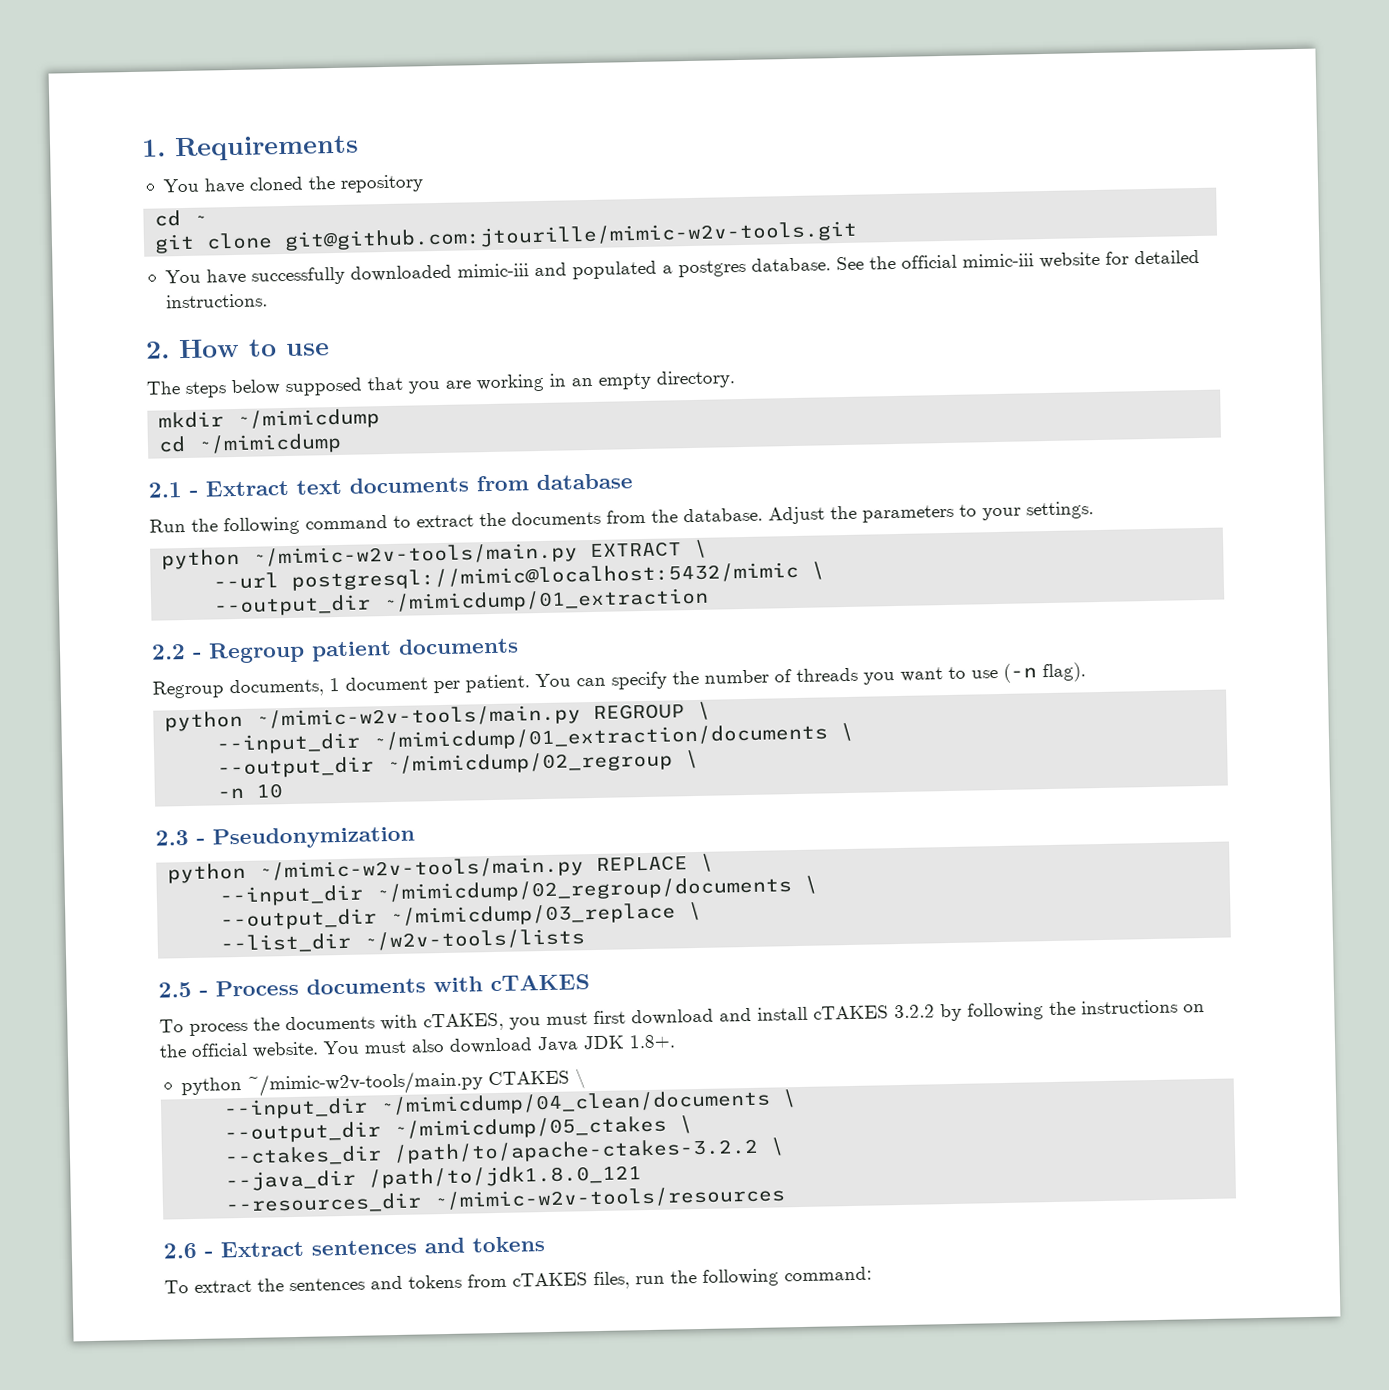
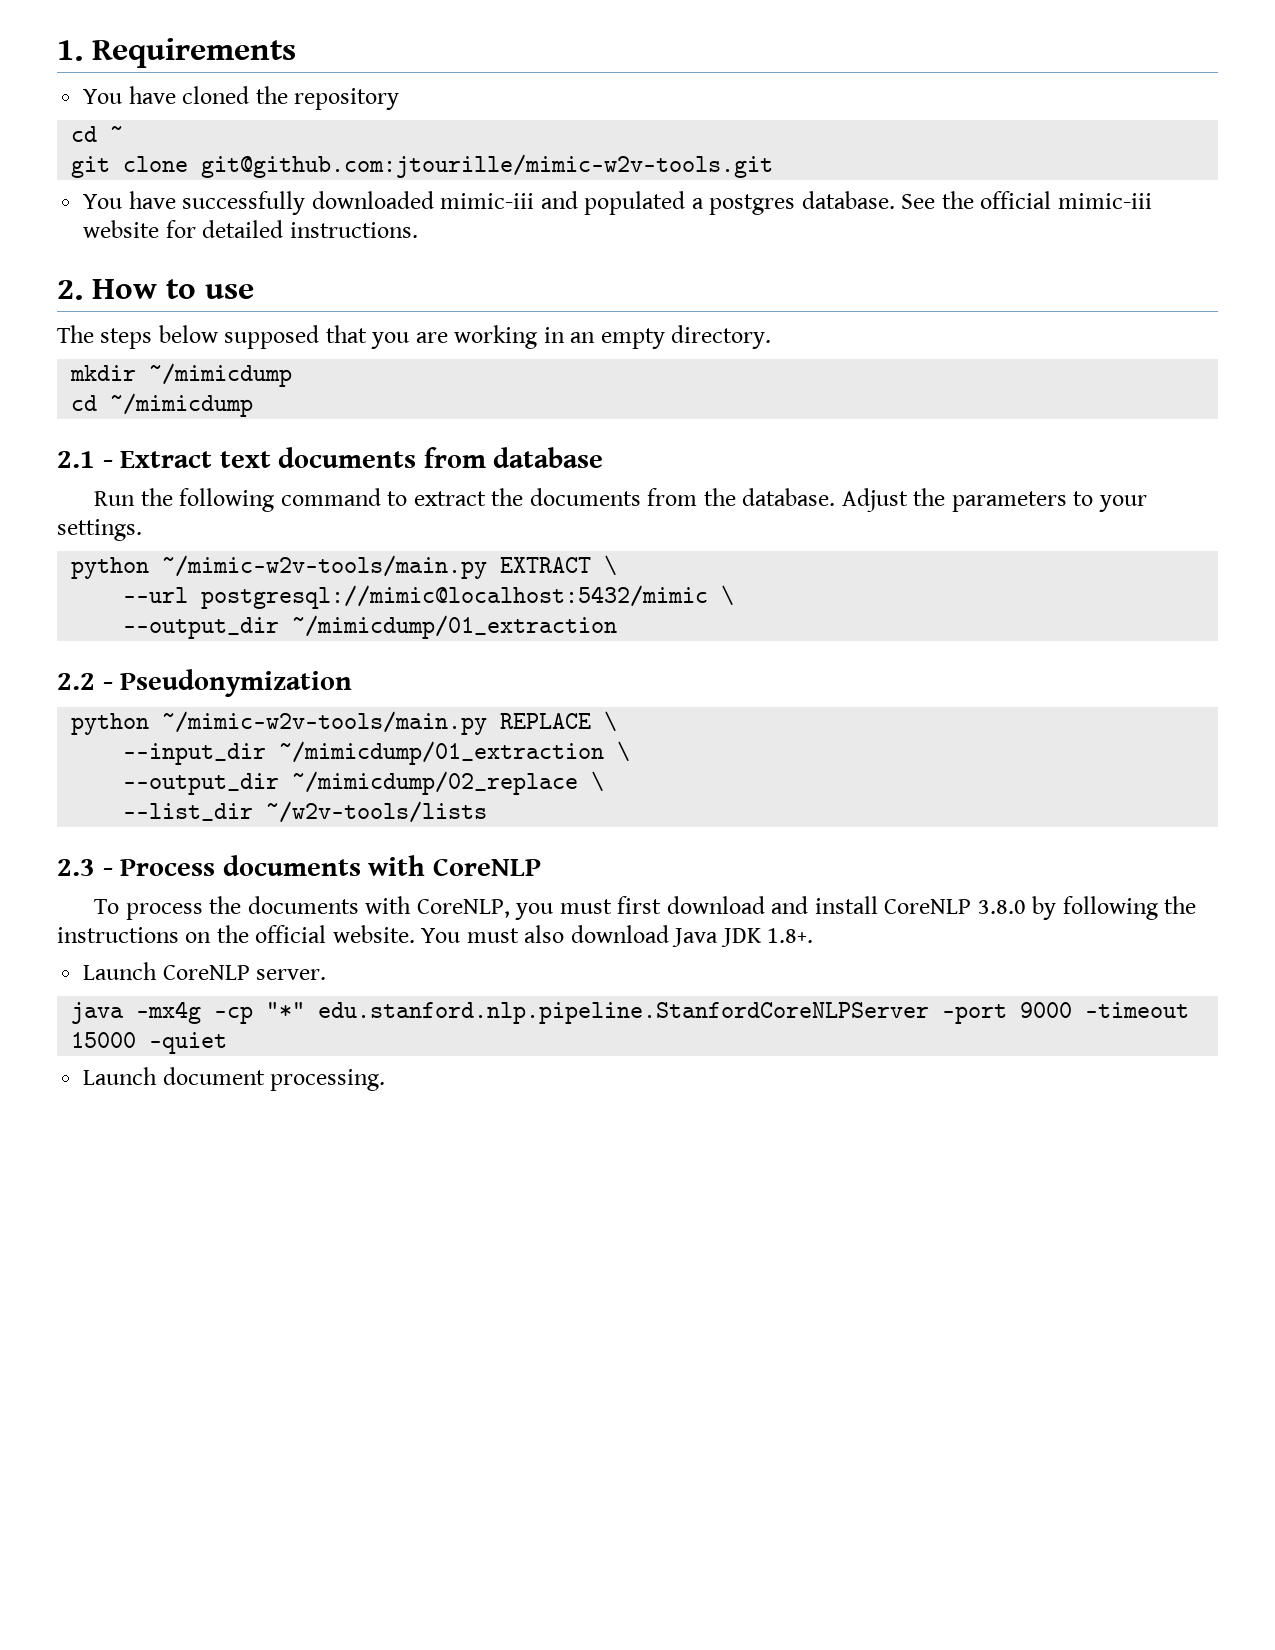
[208,637,519,664] [152,662,1086,699] [164,701,712,732] [216,722,855,755] [217,749,700,779] [217,783,284,799] [155,830,205,846] Regroup patient documents // Regroup documents, 1 document per patient. You can specify the number of threads you want to use (-n flag). // python ~/mimic-w2v-tools/main.py REGROUP \ // --input_dir ~/mimicdump/01_extraction/documents \ // --output_dir ~/mimicdump/02_regroup \ // -n 10 // 2.3 - -> (113, 686) none
[375,875,819,904] [220,902,677,931] ~/mimicdump/02_regroup/documents \ // --output_dir ~/mimicdump/03_replace -> [279,741,631,765] [123,771,579,795] ~/mimicdump/01_extraction \ // --output_dir ~/mimicdump/02_replace
[158,981,192,998] 2.5 -> [57,859,95,876] 2.3
[490,974,590,992] cTAKES -> [432,858,541,876] CoreNLP
[423,1012,504,1032] cTAKES, -> [416,899,510,918] CoreNLP,
[813,1004,935,1020] cTAKES 3.2.2 -> [884,899,1026,914] CoreNLP 3.8.0
[180,1068,586,1097] [223,1089,798,1120] [224,1115,694,1144] [224,1137,786,1167] [225,1164,643,1192] [225,1185,787,1215] [163,1236,545,1259] [164,1266,872,1294] python ~/mimic-w2v-tools/main.py CTAKES \ // --input_dir ~/mimicdump/04_clean/documents \ // --output_dir ~/mimicdump/05_ctakes \ // --ctakes_dir /path/to/apache-ctakes-3.2.2 \ // --java_dir /path/to/jdk1.8.0_121 // --resources_dir ~/mimic-w2v-tools/resources // 2.6 - Extract sentences and tokens // To extract the sentences and tokens from cTAKES files, run the following command: -> [83,962,327,980] [71,1001,1190,1024] [71,1032,228,1054] [83,1067,386,1091] Launch CoreNLP server. // java -mx4g -cp "*" edu.stanford.nlp.pipeline.StanfordCoreNLPServer -port 9000 -timeout 15000 -quiet // Launch document processing.

